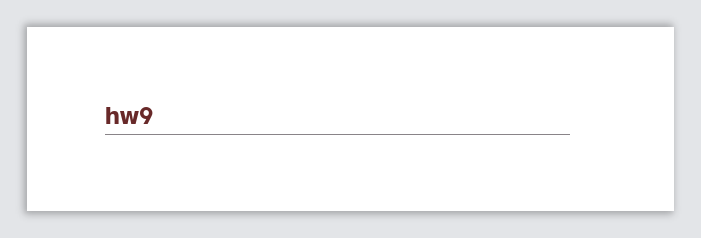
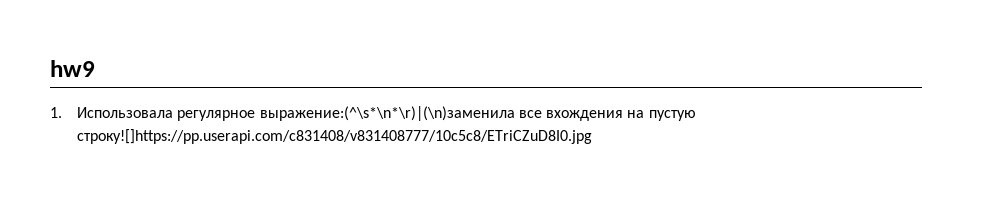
(154, 115) none -> [50,106,696,121] [76,129,592,144] // 1. Использовала регулярное выражение:(^\s*\n*\r)|(\n)заменила все вхождения на пустую строку![]https://pp.userapi.com/c831408/v831408777/10c5c8/ETriCZuD8I0.jpg

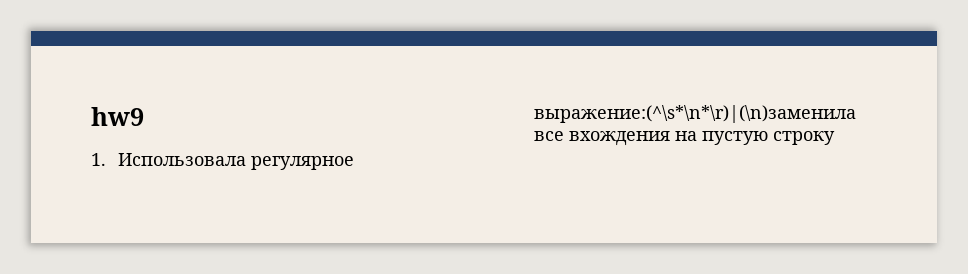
[76,129,592,144] строку![]https://pp.userapi.com/c831408/v831408777/10c5c8/ETriCZuD8I0.jpg -> [773,131,836,145] строку

